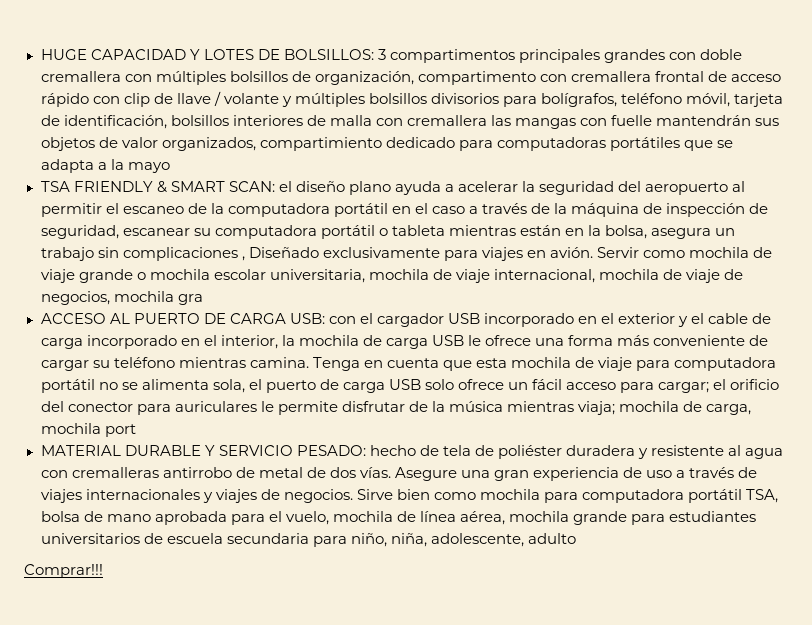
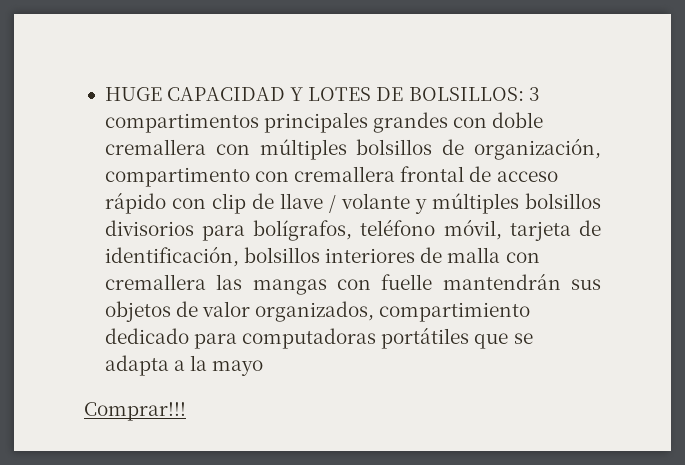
[40,181,746,195] [40,203,769,217] [40,225,736,239] [40,247,773,261] [40,269,744,283] [40,291,203,305] [40,313,772,327] [40,335,769,349] [40,357,777,371] [40,379,780,393] [40,401,752,415] [40,423,136,437] [40,445,784,459] [40,467,758,481] [40,489,779,503] [40,511,757,525] [40,533,576,547] // TSA FRIENDLY & SMART SCAN: el diseño plano ayuda a acelerar la seguridad del aeropuerto al permitir el escaneo de la computadora portátil en el caso a través de la máquina de inspección de seguridad, escanear su computadora portátil o tableta mientras están en la bolsa, asegura un trabajo sin complicaciones , Diseñado exclusivamente para viajes en avión. Servir como mochila de viaje grande o mochila escolar universitaria, mochila de viaje internacional, mochila de viaje de negocios, mochila gra // ACCESO AL PUERTO DE CARGA USB: con el cargador USB incorporado en el exterior y el cable de carga incorporado en el interior, la mochila de carga USB le ofrece una forma más conveniente de cargar su teléfono mientras camina. Tenga en cuenta que esta mochila de viaje para computadora portátil no se alimenta sola, el puerto de carga USB solo ofrece un fácil acceso para cargar; el orificio del conector para auriculares le permite disfrutar de la música mientras viaja; mochila de carga, mochila port // MATERIAL DURABLE Y SERVICIO PESADO: hecho de tela de poliéster duradera y resistente al agua con cremalleras antirrobo de metal de dos vías. Asegure una gran experiencia de uso a través de viajes internacionales y viajes de negocios. Sirve bien como mochila para computadora portátil TSA, bolsa de mano aprobada para el vuelo, mochila de línea aérea, mochila grande para estudiantes universitarios de escuela secundaria para niño, niña, adolescente, adulto -> (264, 368) none

